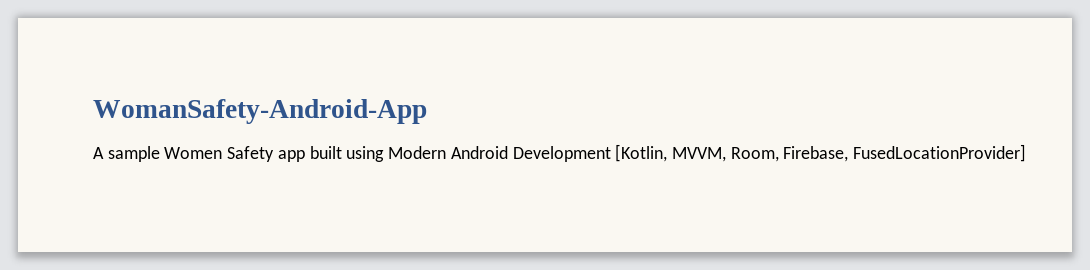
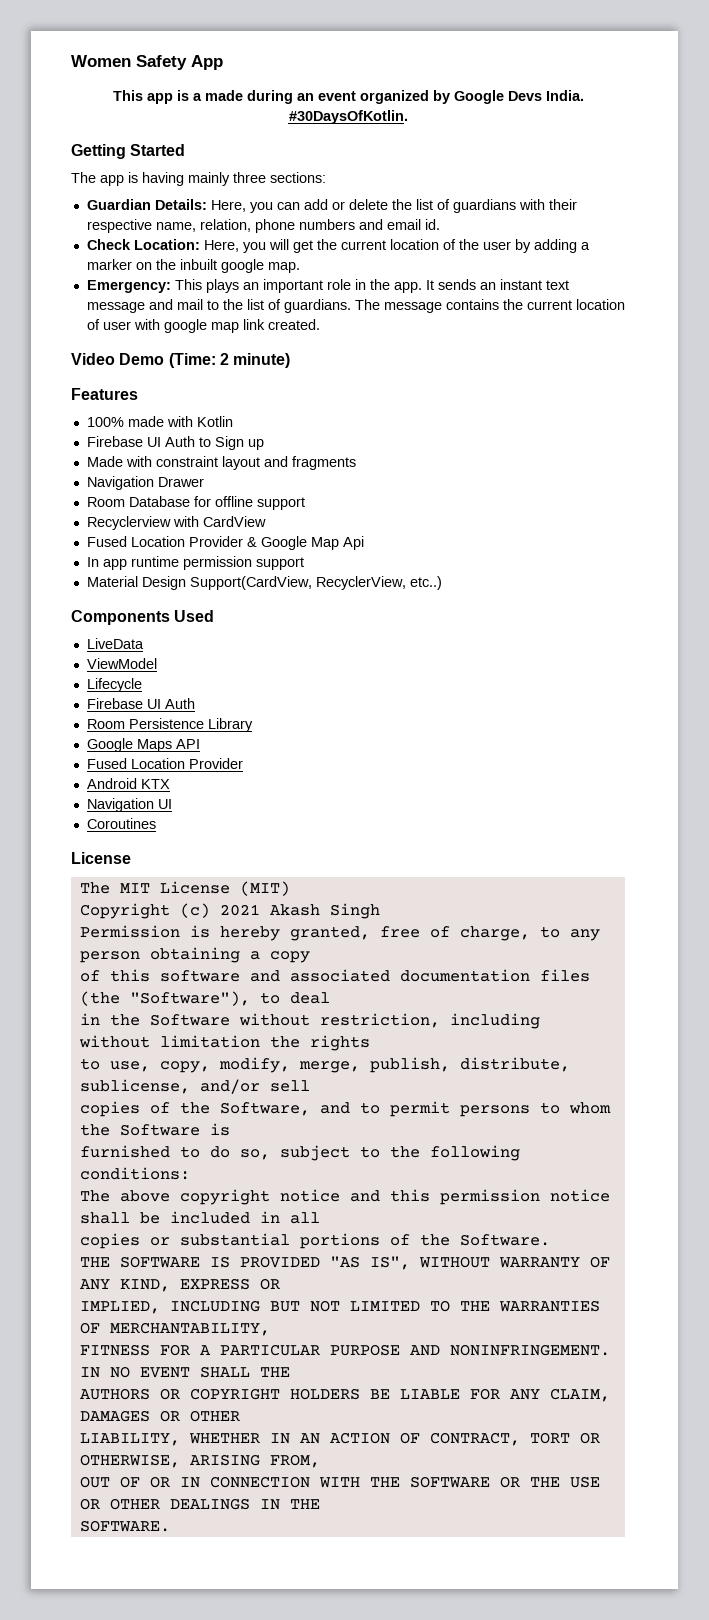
[93,99,427,124] [93,144,1027,162] WomanSafety-Android-App // A sample Women Safety app built using Modern Android Development [Kotlin, MVVM, Room, Firebase, FusedLocationProvider] -> [71,55,223,70] [112,90,584,104] [288,110,408,124] [71,144,186,159] [71,172,326,186] [86,199,577,213] [86,219,440,233] [86,239,590,253] [86,259,300,273] [86,279,569,293] [86,299,625,313] [86,319,320,333] [71,353,291,368] [71,388,138,400] [86,416,233,427] [86,436,264,450] [86,456,356,470] [86,476,204,490] [86,496,305,510] [86,516,266,530] [86,536,364,550] [86,556,304,570] [86,576,442,590] [71,610,215,625] [86,638,144,649] [86,658,157,669] [86,678,142,692] [86,698,195,709] [86,718,253,732] [86,738,200,752] [86,758,243,769] [86,778,170,789] [86,798,172,812] [86,818,156,829] [71,852,131,864] [79,881,290,896] [79,903,380,919] [79,925,600,941] [79,947,310,963] [79,969,590,982] [79,991,330,1006] [79,1013,540,1029] [78,1035,370,1051] [79,1057,570,1073] [79,1079,310,1094] [79,1101,611,1117] [79,1123,230,1136] [79,1145,520,1161] [79,1167,190,1180] [79,1189,610,1205] [79,1211,320,1224] [79,1233,550,1249] [79,1256,610,1270] [79,1278,280,1292] [79,1300,600,1314] [79,1322,270,1336] [79,1344,610,1356] [79,1366,290,1378] [79,1388,610,1402] [79,1410,240,1422] [79,1432,600,1446] [79,1454,320,1468] [79,1476,600,1488] [79,1498,320,1510] [79,1520,170,1532] Women Safety App // This app is a made during an event organized by Google Devs India. #30DaysOfKotlin. // Getting Started // The app is having mainly three sections: // Guardian Details: Here, you can add or delete the list of guardians with their respective name, relation, phone numbers and email id. // Check Location: Here, you will get the current location of the user by adding a marker on the inbuilt google map. // Emergency: This plays an important role in the app. It sends an instant text message and mail to the list of guardians. The message contains the current location of user with google map link created. // Video Demo (Time: 2 minute) // Features // 100% made with Kotlin // Firebase UI Auth to Sign up // Made with constraint layout and fragments // Navigation Drawer // Room Database for offline support // Recyclerview with CardView // Fused Location Provider & Google Map Api // In app runtime permission support // Material Design Support(CardView, RecyclerView, etc..) // Components Used // LiveData // ViewModel // Lifecycle // Firebase UI Auth // Room Persistence Library // Google Maps API // Fused Location Provider // Android KTX // Navigation UI // Coroutines // License // The MIT License (MIT) // Copyright (c) 2021 Akash Singh // Permission is hereby granted, free of charge, to any person obtaining a copy // of this software and associated documentation files (the "Software"), to deal // in the Software without restriction, including without limitation the rights // to use, copy, modify, merge, publish, distribute, sublicense, and/or sell // copies of the Software, and to permit persons to whom the Software is // furnished to do so, subject to the following conditions: // The above copyright notice and this permission notice shall be included in all // copies or substantial portions of the Software. // THE SOFTWARE IS PROVIDED "AS IS", WITHOUT WARRANTY OF ANY KIND, EXPRESS OR // IMPLIED, INCLUDING BUT NOT LIMITED TO THE WARRANTIES OF MERCHANTABILITY, // FITNESS FOR A PARTICULAR PURPOSE AND NONINFRINGEMENT. IN NO EVENT SHALL THE // AUTHORS OR COPYRIGHT HOLDERS BE LIABLE FOR ANY CLAIM, DAMAGES OR OTHER // LIABILITY, WHETHER IN AN ACTION OF CONTRACT, TORT OR OTHERWISE, ARISING FROM, // OUT OF OR IN CONNECTION WITH THE SOFTWARE OR THE USE OR OTHER DEALINGS IN THE // SOFTWARE.

